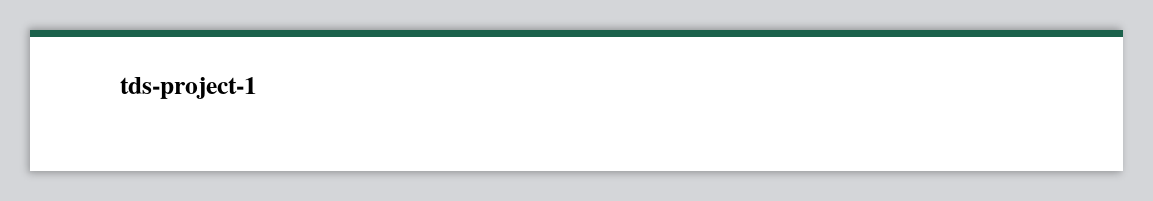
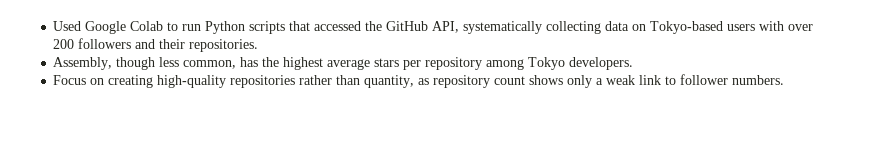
[120,77,257,99] tds-project-1 -> [53,21,814,34] [53,38,259,52] [53,57,634,70] [53,74,785,88] Used Google Colab to run Python scripts that accessed the GitHub API, systematically collecting data on Tokyo-based users with over 200 followers and their repositories. // Assembly, though less common, has the highest average stars per repository among Tokyo developers. // Focus on creating high-quality repositories rather than quantity, as repository count shows only a weak link to follower numbers.

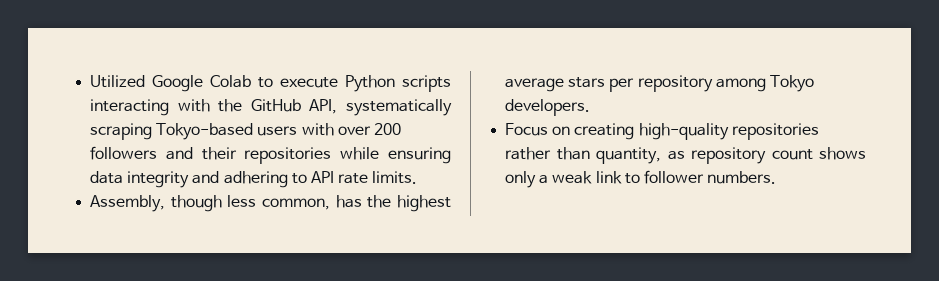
[53,21,82,31] Used -> [90,75,146,88] Utilized
[182,24,202,31] run -> [280,77,339,88] execute
[289,21,362,31] that accessed -> [90,99,210,116] interacting with
[546,21,647,34] collecting data on -> [90,123,153,140] scraping
[189,39,259,52] repositories. -> [244,147,451,164] [90,171,418,188] repositories while ensuring data integrity and adhering to API rate limits.

